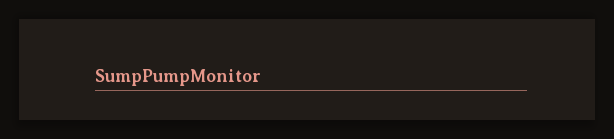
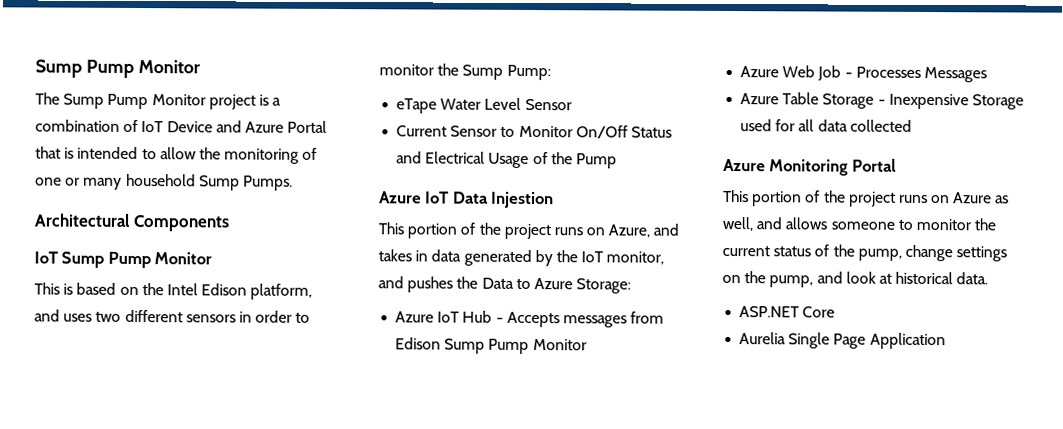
[95,69,261,86] SumpPumpMonitor -> [35,59,201,78] [35,92,282,110] [35,119,328,133] [35,146,318,164] [35,173,293,191] [34,213,229,232] [34,251,213,269] [34,282,313,300] [34,309,311,323] [379,63,551,81] [396,97,572,114] [396,125,672,139] [396,151,617,169] [379,191,555,209] [378,222,680,240] [378,249,665,267] [378,276,632,294] [395,310,665,328] [395,337,587,354] [740,65,987,83] [740,92,1024,110] [740,119,912,132] [723,158,896,176] [723,189,1010,207] [722,216,997,232] [722,244,1008,262] [722,271,989,288] [739,306,836,318] [739,332,946,350] Sump Pump Monitor // The Sump Pump Monitor project is a combination of IoT Device and Azure Portal that is intended to allow the monitoring of one or many household Sump Pumps. // Architectural Components // IoT Sump Pump Monitor // This is based on the Intel Edison platform, and uses two different sensors in order to monitor the Sump Pump: // eTape Water Level Sensor // Current Sensor to Monitor On/Off Status and Electrical Usage of the Pump // Azure IoT Data Injestion // This portion of the project runs on Azure, and takes in data generated by the IoT monitor, and pushes the Data to Azure Storage: // Azure IoT Hub - Accepts messages from Edison Sump Pump Monitor // Azure Web Job - Processes Messages // Azure Table Storage - Inexpensive Storage used for all data collected // Azure Monitoring Portal // This portion of the project runs on Azure as well, and allows someone to monitor the current status of the pump, change settings on the pump, and look at historical data. // ASP.NET Core // Aurelia Single Page Application

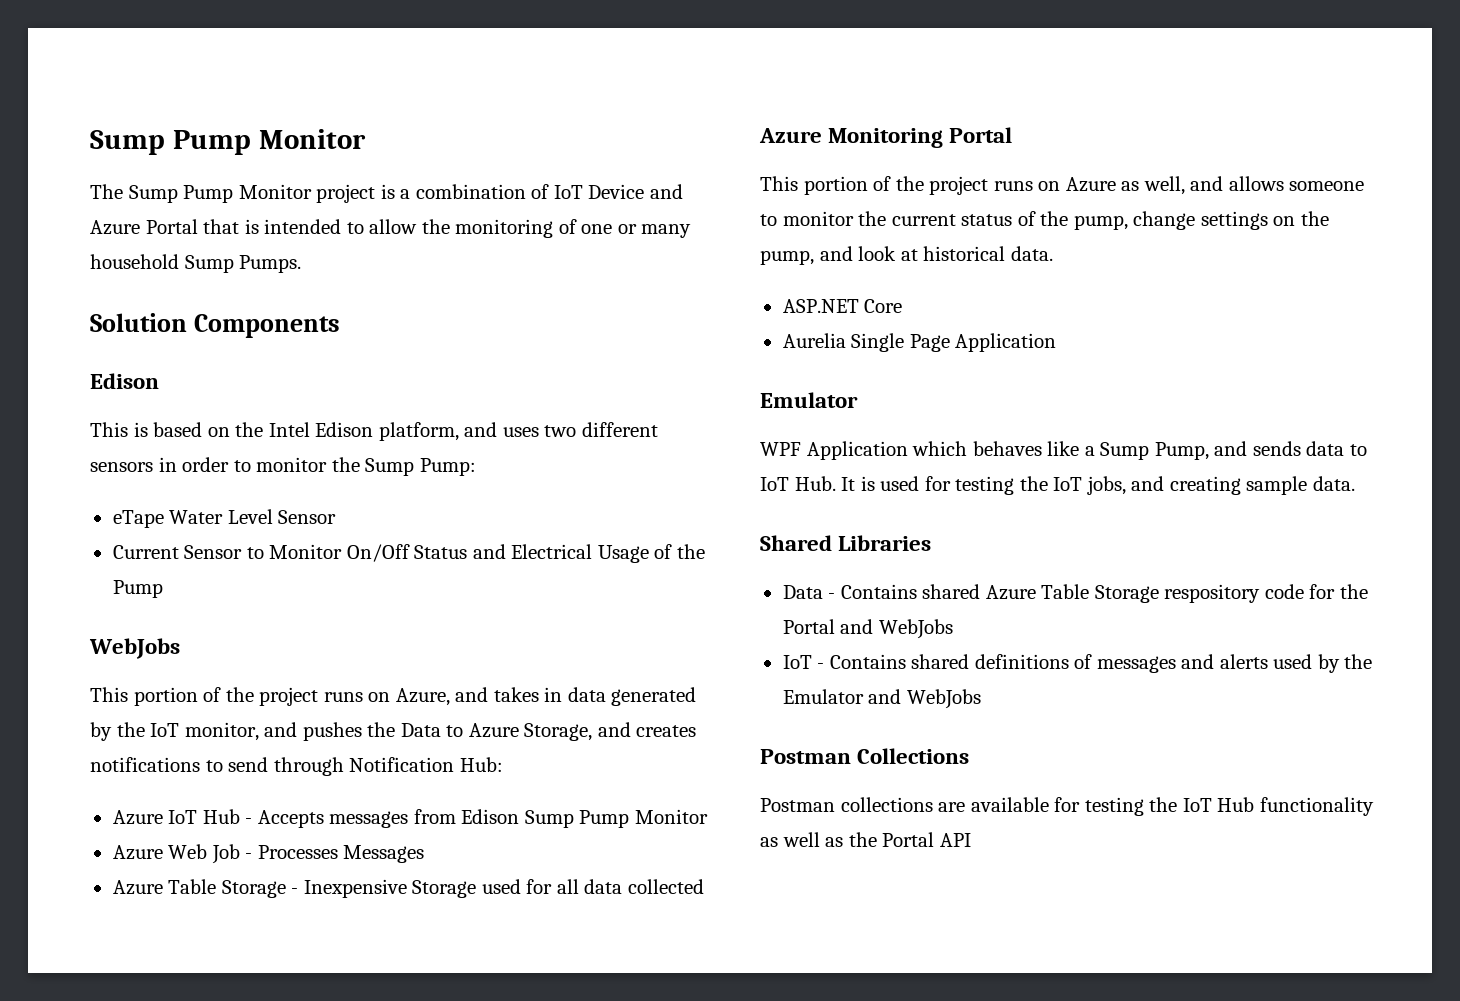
[34,213,130,227] Architectural -> [90,313,187,332] Solution
[34,251,213,269] IoT Sump Pump Monitor -> [90,373,159,389] Edison
[379,191,555,209] Azure IoT Data Injestion -> [89,638,180,659] WebJobs
[576,278,632,294] Storage: -> [524,722,697,741] [90,757,503,776] Storage, and creates notifications to send through Notification Hub:
(946, 341) none -> [760,392,858,408] [760,441,1367,460] [760,476,1355,495] [760,535,932,551] [782,584,1368,603] [782,619,953,639] [782,654,1373,673] [782,689,981,709] [760,748,970,764] [760,797,1374,816] [760,832,971,847] // Emulator // WPF Application which behaves like a Sump Pump, and sends data to IoT Hub. It is used for testing the IoT jobs, and creating sample data. // Shared Libraries // Data - Contains shared Azure Table Storage respository code for the Portal and WebJobs // IoT - Contains shared definitions of messages and alerts used by the Emulator and WebJobs // Postman Collections // Postman collections are available for testing the IoT Hub functionality as well as the Portal API

